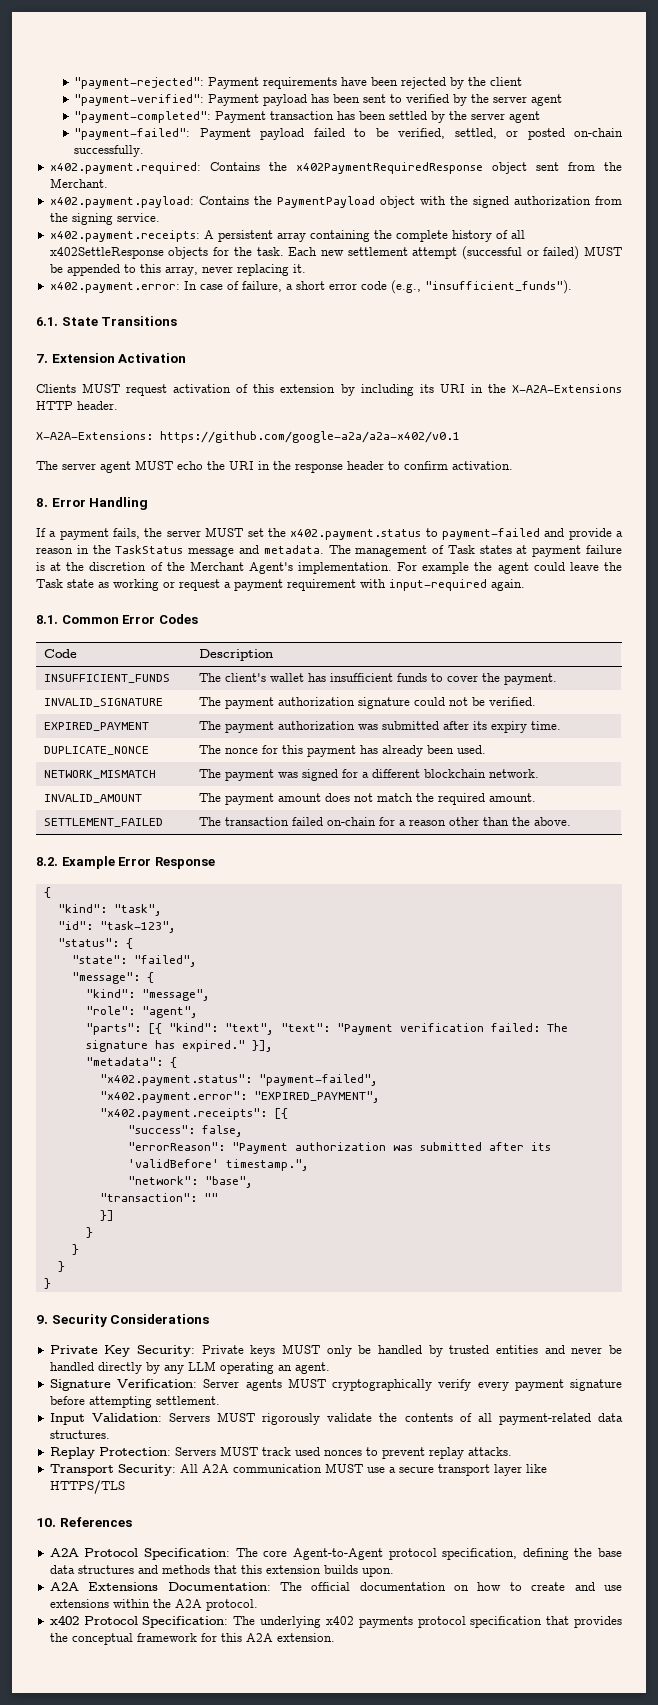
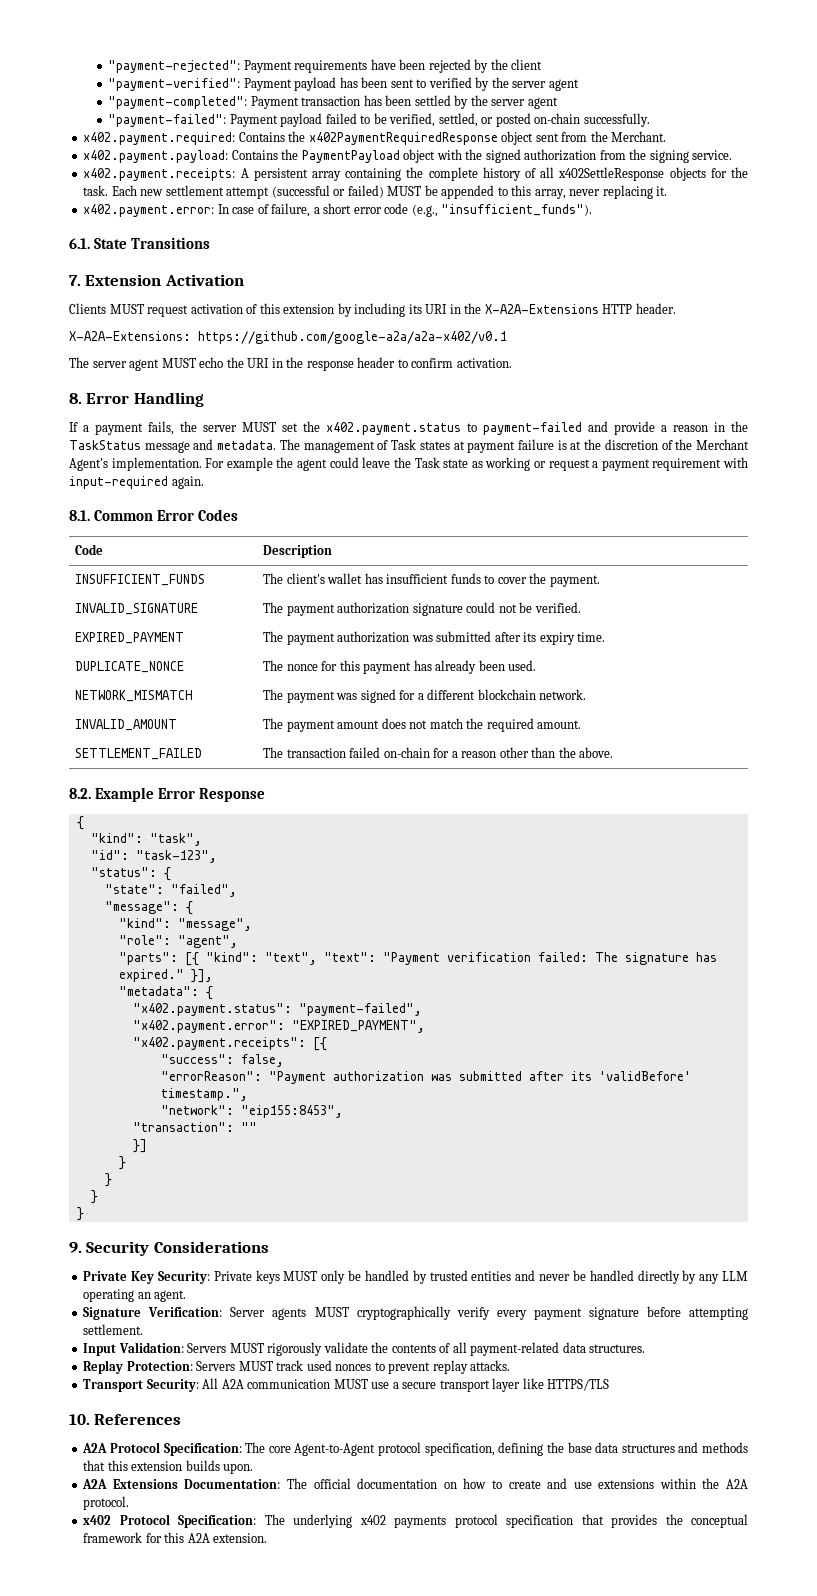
[204,1176,253,1188] "base", -> [240,1105,343,1118] "eip155:8453",

